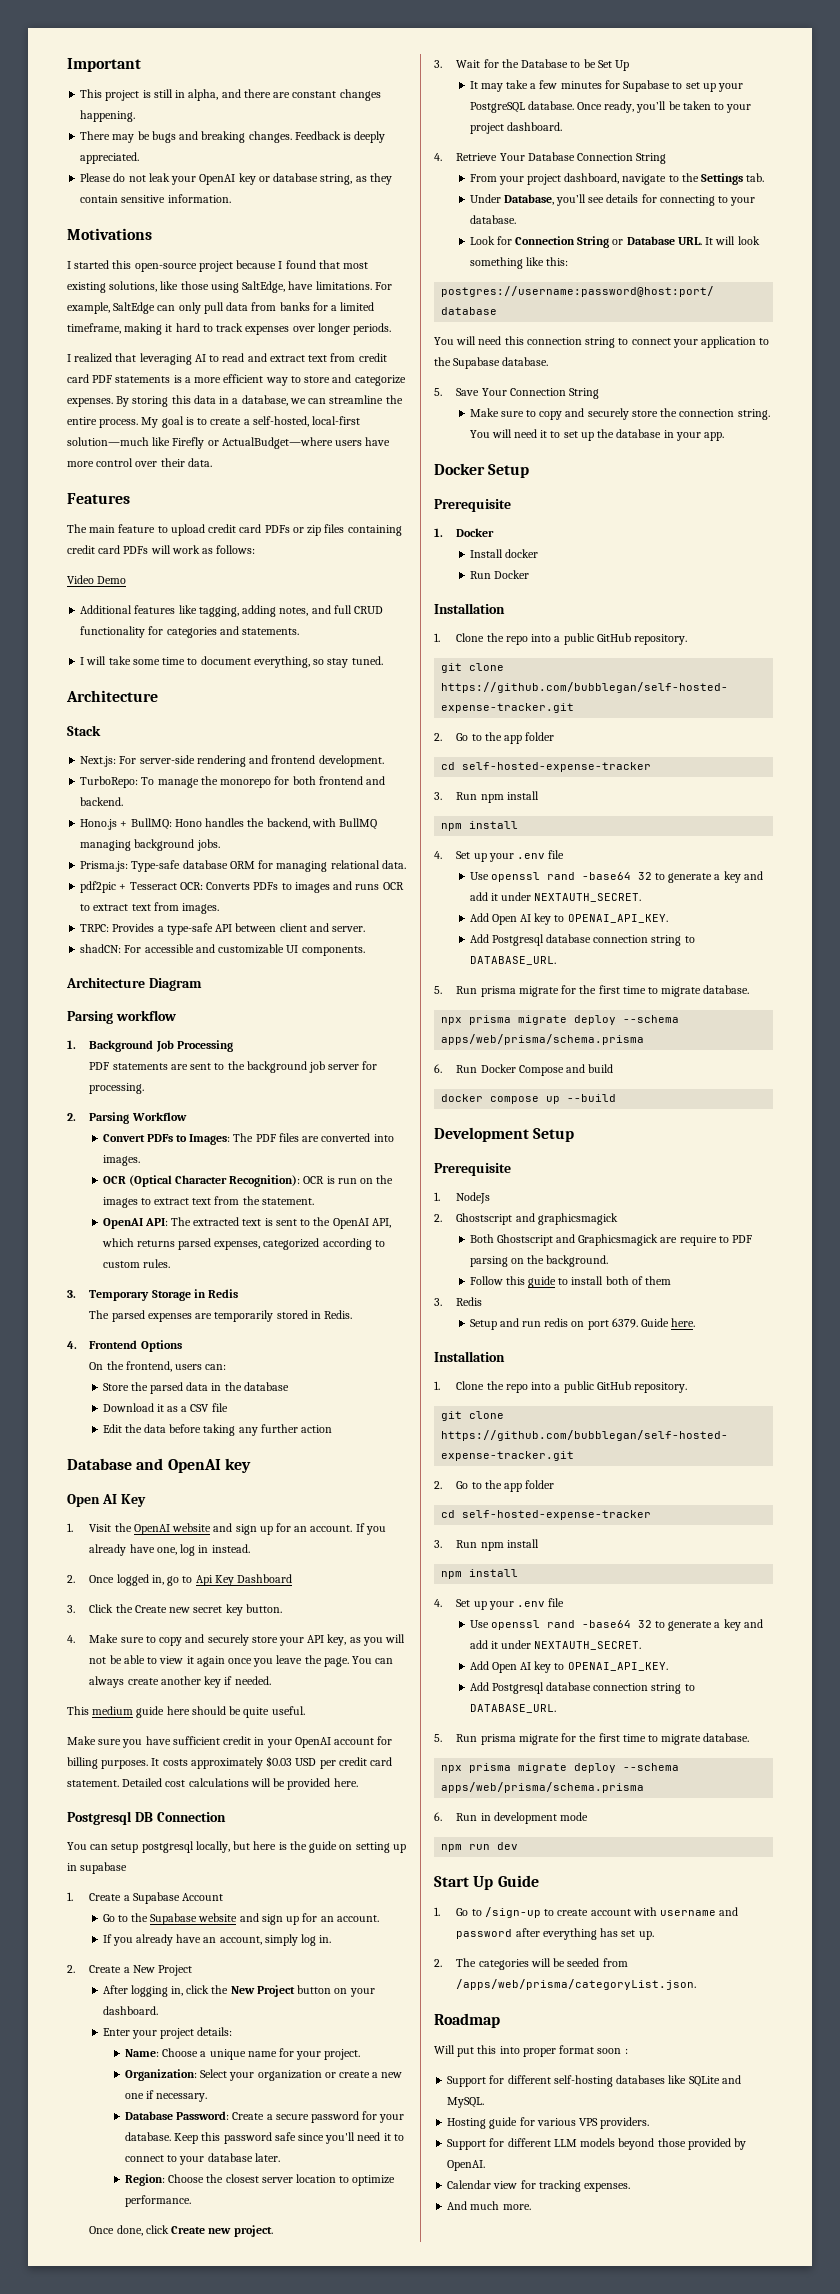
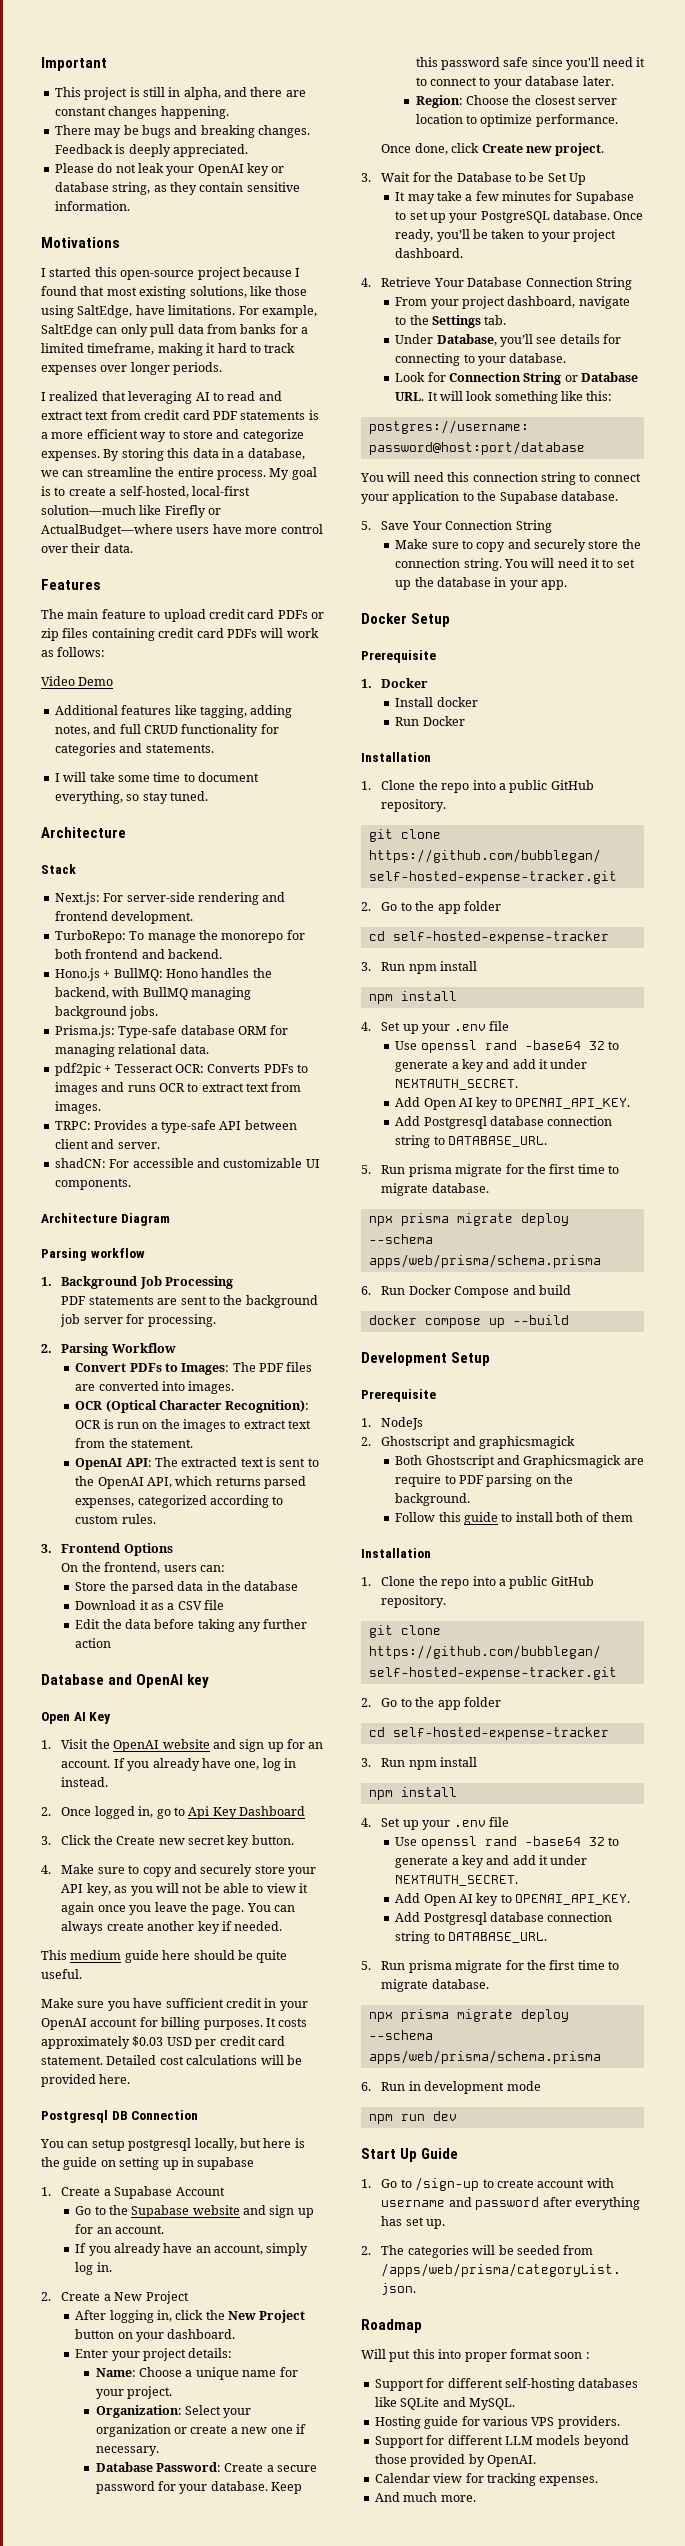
[89,1289,239,1301] [89,1310,352,1322] [67,1341,77,1349] Temporary Storage in Redis // The parsed expenses are temporarily stored in Redis. // 4. -> (52, 1548) none
[434,1297,483,1306] [469,1318,696,1330] // 3. Redis // Setup and run redis on port 6379. Guide here. -> (633, 1517) none

